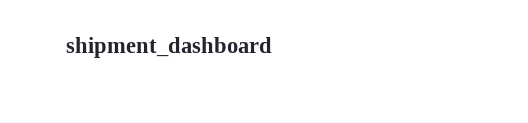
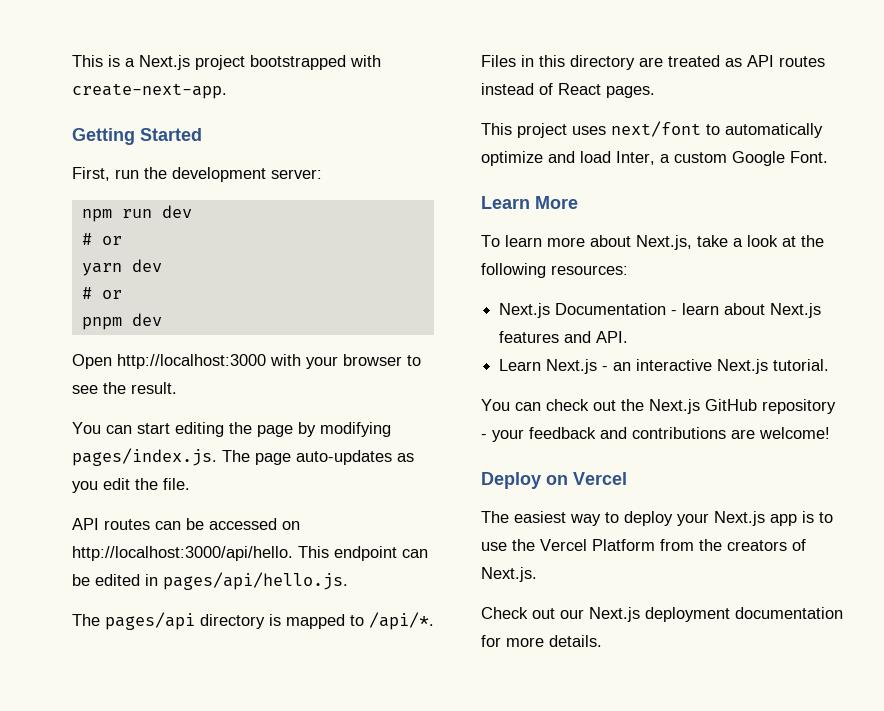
[66,37,272,58] shipment_dashboard -> [72,55,381,70] [72,83,227,99] [72,128,202,145] [72,167,322,182] [81,205,192,222] [81,233,122,245] [81,259,162,276] [81,287,122,299] [81,313,162,330] [72,354,421,369] [72,382,177,394] [72,422,391,437] [72,448,414,466] [72,478,190,493] [72,518,300,530] [72,546,428,561] [72,572,348,590] [72,612,434,630] [481,55,825,70] [481,83,655,98] [481,121,823,138] [481,151,828,166] [481,196,578,209] [481,235,824,250] [481,263,628,278] [499,303,822,318] [499,331,629,343] [499,359,830,374] [481,399,836,414] [481,427,830,442] [481,472,627,489] [481,511,833,526] [481,539,806,551] [481,567,537,582] [481,607,843,622] [481,635,602,647] This is a Next.js project bootstrapped with create-next-app. // Getting Started // First, run the development server: // npm run dev // # or // yarn dev // # or // pnpm dev // Open http://localhost:3000 with your browser to see the result. // You can start editing the page by modifying pages/index.js. The page auto-updates as you edit the file. // API routes can be accessed on http://localhost:3000/api/hello. This endpoint can be edited in pages/api/hello.js. // The pages/api directory is mapped to /api/*. Files in this directory are treated as API routes instead of React pages. // This project uses next/font to automatically optimize and load Inter, a custom Google Font. // Learn More // To learn more about Next.js, take a look at the following resources: // Next.js Documentation - learn about Next.js features and API. // Learn Next.js - an interactive Next.js tutorial. // You can check out the Next.js GitHub repository - your feedback and contributions are welcome! // Deploy on Vercel // The easiest way to deploy your Next.js app is to use the Vercel Platform from the creators of Next.js. // Check out our Next.js deployment documentation for more details.

